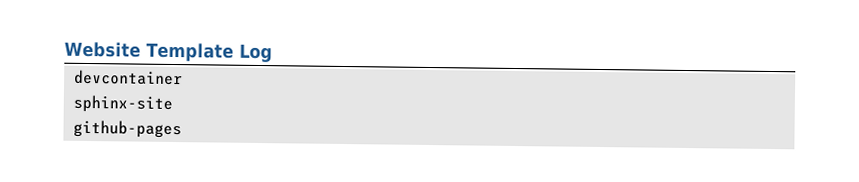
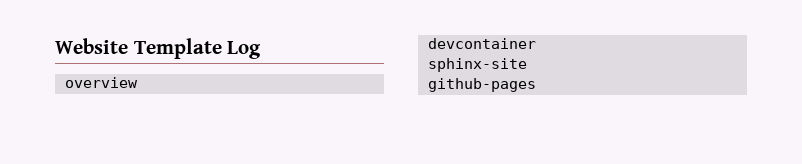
(273, 53) none -> [64,77,138,88] // overview

